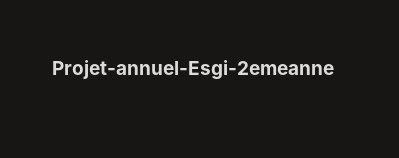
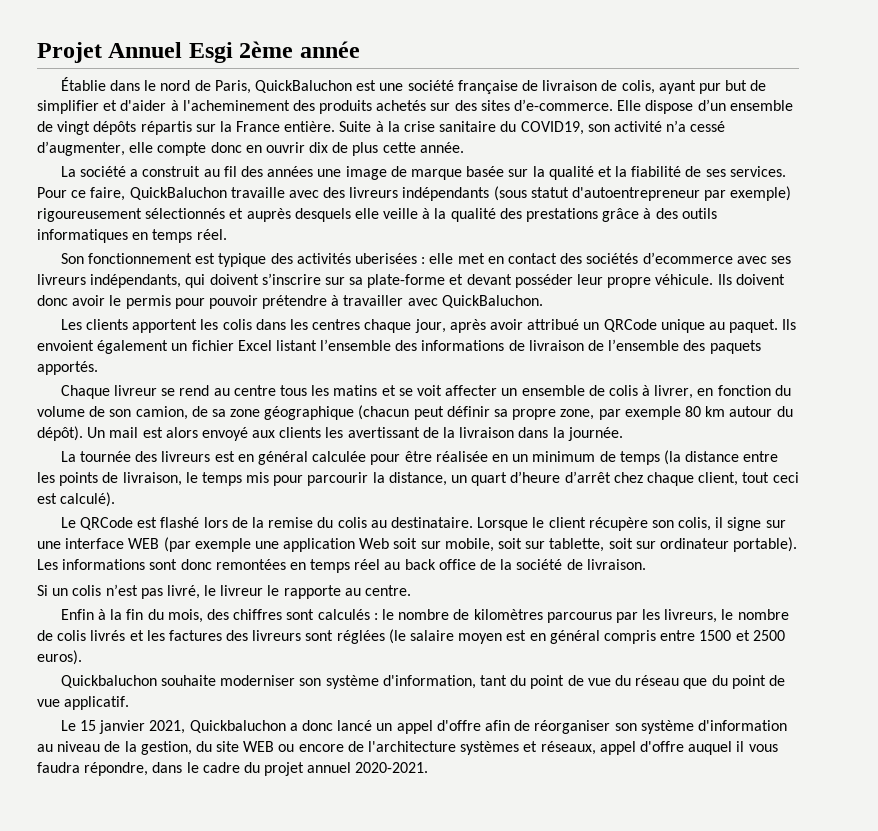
[52,60,334,80] Projet-annuel-Esgi-2emeanne -> [37,41,360,63] [60,77,767,94] [37,99,793,114] [37,120,726,135] [37,141,464,156] [60,166,786,180] [37,186,792,201] [37,208,717,222] [37,229,227,243] [60,252,791,267] [37,273,785,288] [37,295,543,309] [60,319,797,333] [37,339,761,354] [37,361,98,375] [60,385,791,399] [37,405,793,420] [37,426,623,441] [60,450,779,465] [37,471,799,486] [37,492,116,507] [60,517,786,531] [37,537,798,552] [37,559,646,573] [37,584,412,599] [60,609,789,623] [37,629,785,644] [37,650,82,665] [60,675,785,689] [37,696,130,710] [60,720,787,734] [37,741,778,755] [37,762,429,776] Projet Annuel Esgi 2ème année // Établie dans le nord de Paris, QuickBaluchon est une société française de livraison de colis, ayant pur but de simplifier et d'aider à l'acheminement des produits achetés sur des sites d’e-commerce. Elle dispose d’un ensemble de vingt dépôts répartis sur la France entière. Suite à la crise sanitaire du COVID19, son activité n’a cessé d’augmenter, elle compte donc en ouvrir dix de plus cette année. // La société a construit au fil des années une image de marque basée sur la qualité et la fiabilité de ses services. Pour ce faire, QuickBaluchon travaille avec des livreurs indépendants (sous statut d'autoentrepreneur par exemple) rigoureusement sélectionnés et auprès desquels elle veille à la qualité des prestations grâce à des outils informatiques en temps réel. // Son fonctionnement est typique des activités uberisées : elle met en contact des sociétés d’ecommerce avec ses livreurs indépendants, qui doivent s’inscrire sur sa plate-forme et devant posséder leur propre véhicule. Ils doivent donc avoir le permis pour pouvoir prétendre à travailler avec QuickBaluchon. // Les clients apportent les colis dans les centres chaque jour, après avoir attribué un QRCode unique au paquet. Ils envoient également un fichier Excel listant l’ensemble des informations de livraison de l’ensemble des paquets apportés. // Chaque livreur se rend au centre tous les matins et se voit affecter un ensemble de colis à livrer, en fonction du volume de son camion, de sa zone géographique (chacun peut définir sa propre zone, par exemple 80 km autour du dépôt). Un mail est alors envoyé aux clients les avertissant de la livraison dans la journée. // La tournée des livreurs est en général calculée pour être réalisée en un minimum de temps (la distance entre les points de livraison, le temps mis pour parcourir la distance, un quart d’heure d’arrêt chez chaque client, tout ceci est calculé). // Le QRCode est flashé lors de la remise du colis au destinataire. Lorsque le client récupère son colis, il signe sur une interface WEB (par exemple une application Web soit sur mobile, soit sur tablette, soit sur ordinateur portable). Les informations sont donc remontées en temps réel au back office de la société de livraison. // Si un colis n’est pas livré, le livreur le rapporte au centre. // Enfin à la fin du mois, des chiffres sont calculés : le nombre de kilomètres parcourus par les livreurs, le nombre de colis livrés et les factures des livreurs sont réglées (le salaire moyen est en général compris entre 1500 et 2500 euros). // Quickbaluchon souhaite moderniser son système d'information, tant du point de vue du réseau que du point de vue applicatif. // Le 15 janvier 2021, Quickbaluchon a donc lancé un appel d'offre afin de réorganiser son système d'information au niveau de la gestion, du site WEB ou encore de l'architecture systèmes et réseaux, appel d'offre auquel il vous faudra répondre, dans le cadre du projet annuel 2020-2021.

